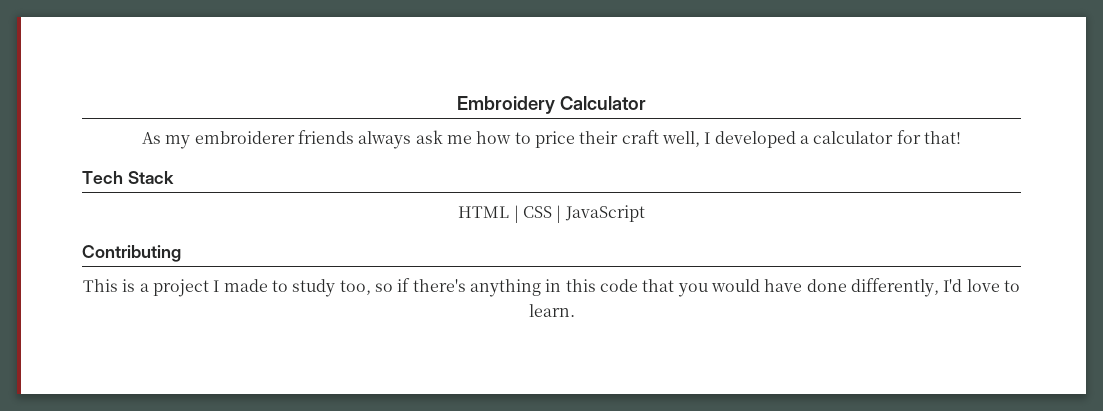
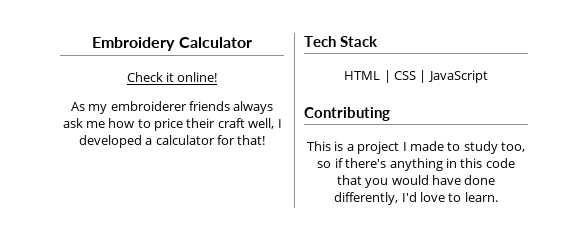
(646, 103) none -> [126,72,218,82] // Check it online!

